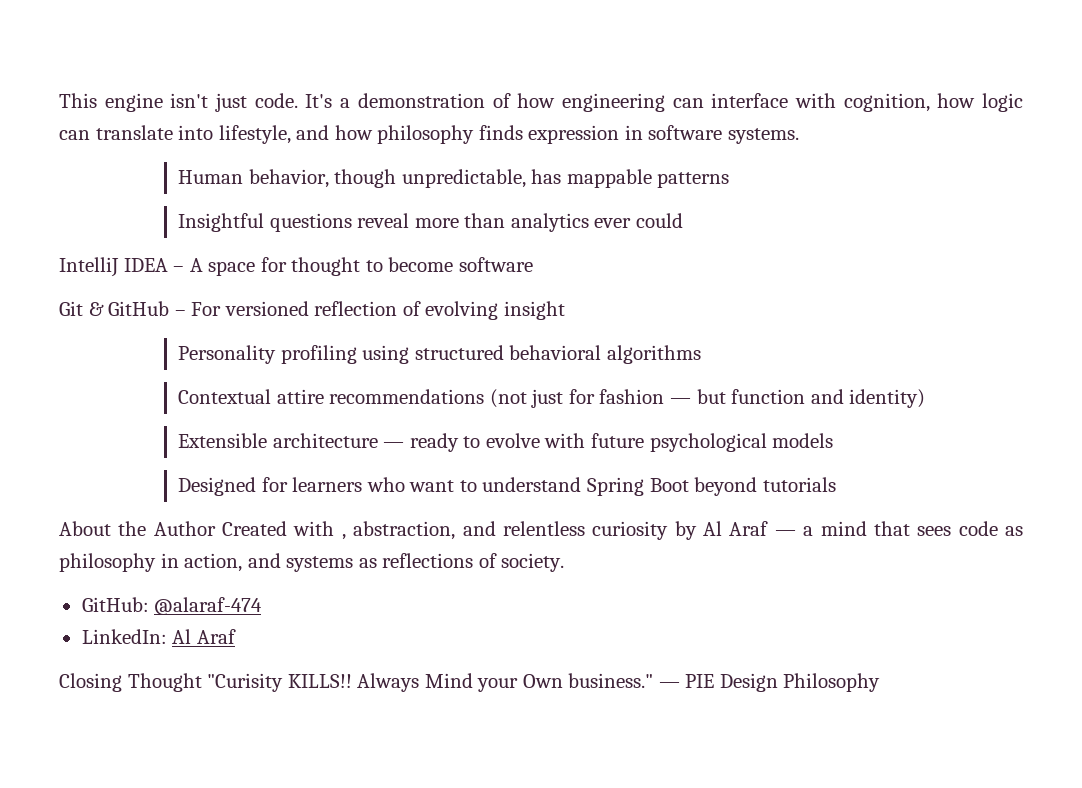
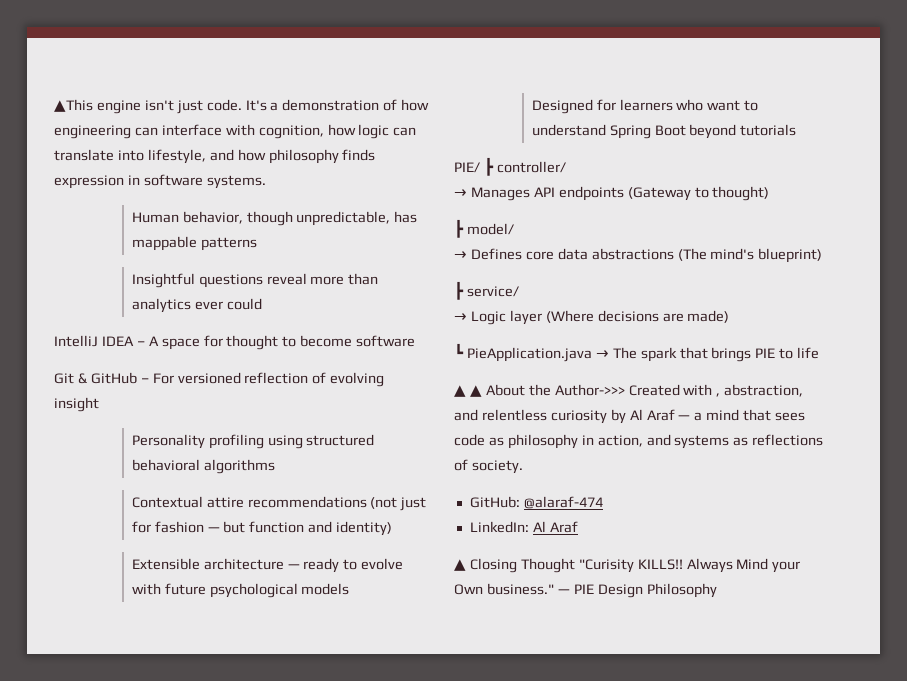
[59,93,97,108] This -> [54,99,93,112] ▲This
(836, 484) none -> [454,157,566,176] [454,186,770,201] [454,219,514,238] [454,248,823,263] [454,281,519,300] [454,310,730,325] [454,343,820,362] [454,385,482,397] PIE/ ┣ controller/ // → Manages API endpoints (Gateway to thought) // ┣ model/ // → Defines core data abstractions (The mind's blueprint) // ┣ service/ // → Logic layer (Where decisions are made) // ┗ PieApplication.java → The spark that brings PIE to life // ▲ ▲
[153,521,216,536] Author -> [554,384,625,396] Author->>>
(236, 636) none -> [454,559,466,571] ▲

